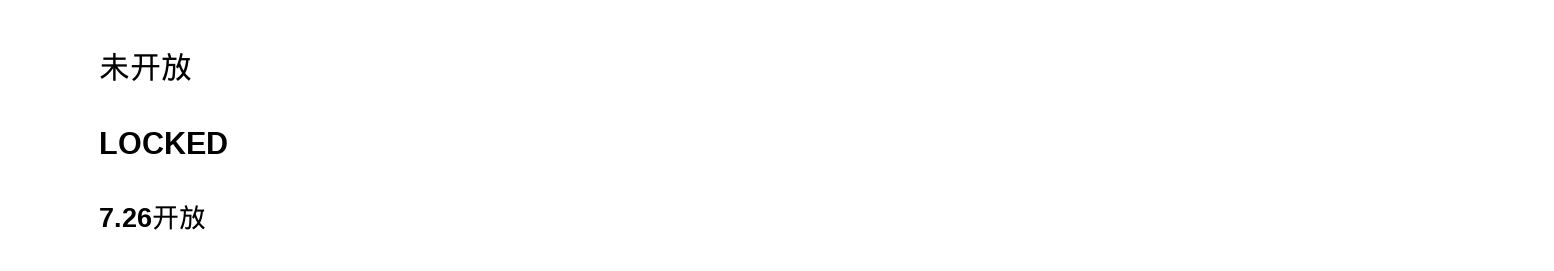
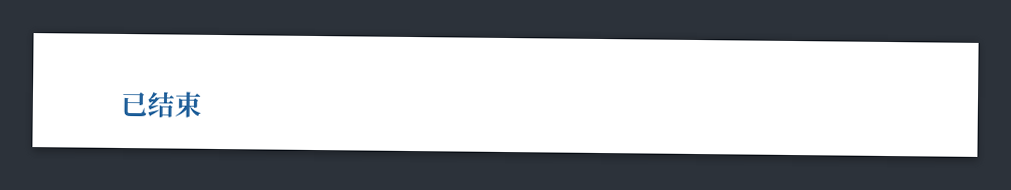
[99,52,192,82] [99,132,228,154] [99,205,206,230] 未开放 // LOCKED // 7.26开放 -> [120,91,203,118] 已结束

